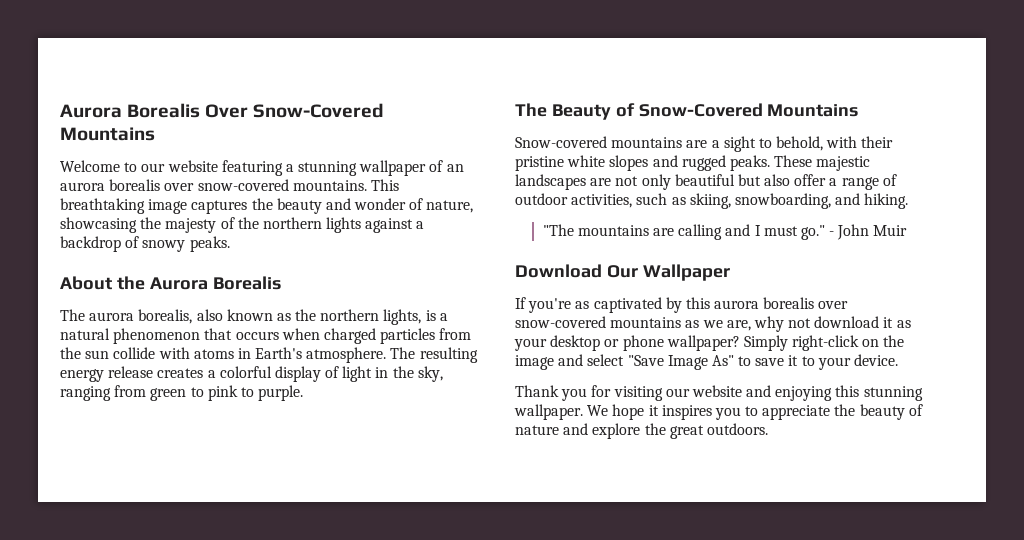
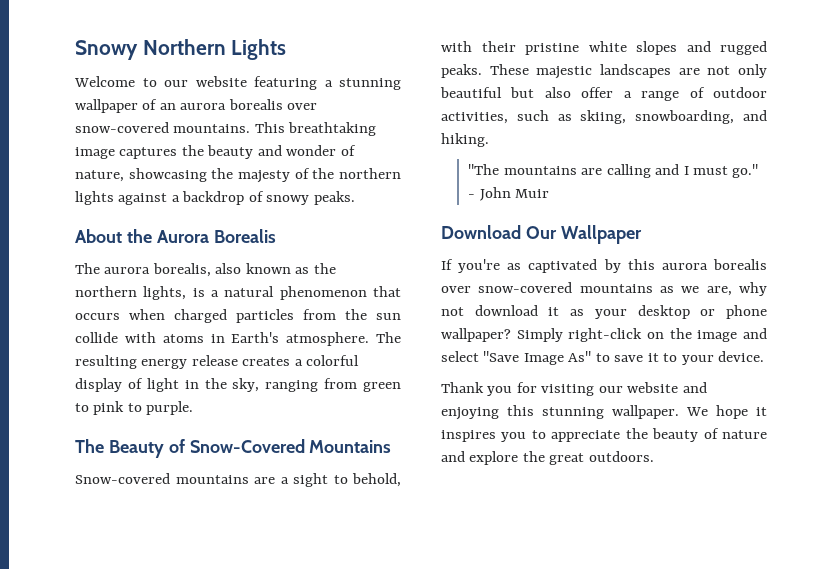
[60,103,385,118] [60,127,155,141] Aurora Borealis Over Snow-Covered Mountains -> [75,39,287,60] Snowy Northern Lights

